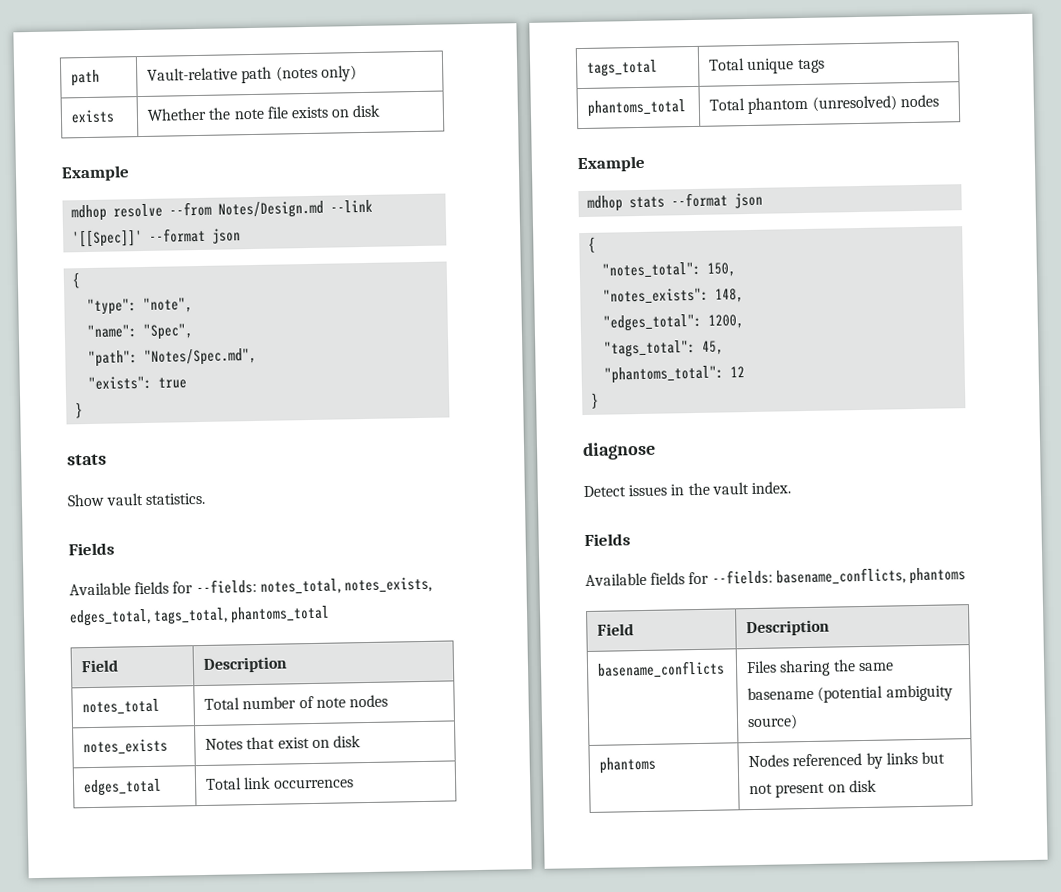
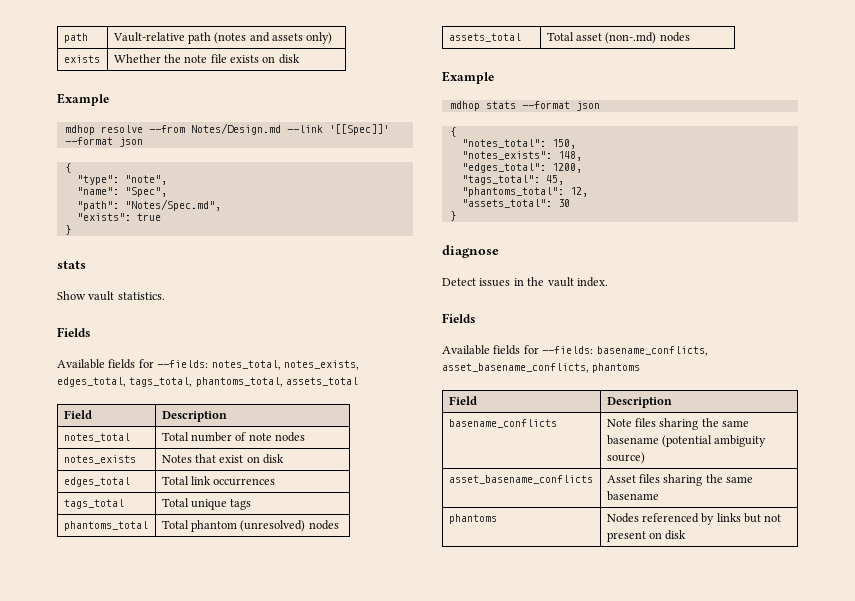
(318, 73) none -> [249,32,304,42] and assets
[230,605,331,624] phantoms_total -> [195,377,359,387] phantoms_total, assets_total
(939, 101) none -> [448,33,521,42] [546,32,690,44] // assets_total | Total asset (non-.md) nodes
[730,366,746,378] 12 -> [569,187,588,197] [461,199,570,208] 12, // "assets_total": 30
(906, 576) none -> [442,363,589,373] asset_basename_conflicts,
[746,660,778,674] Files -> [606,418,656,427] Note files
(799, 722) none -> [448,475,593,484] [606,474,754,486] [606,491,659,501] // asset_basename_conflicts | Asset files sharing the same basename

